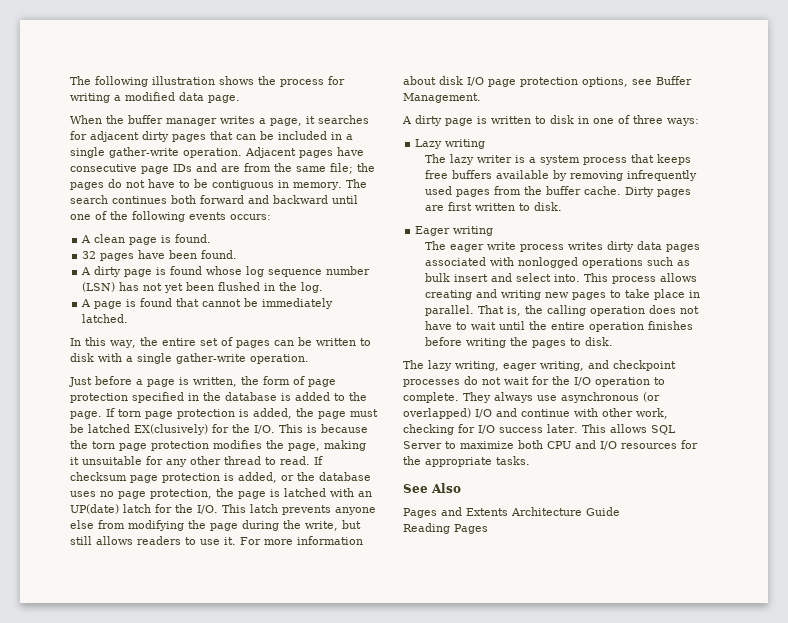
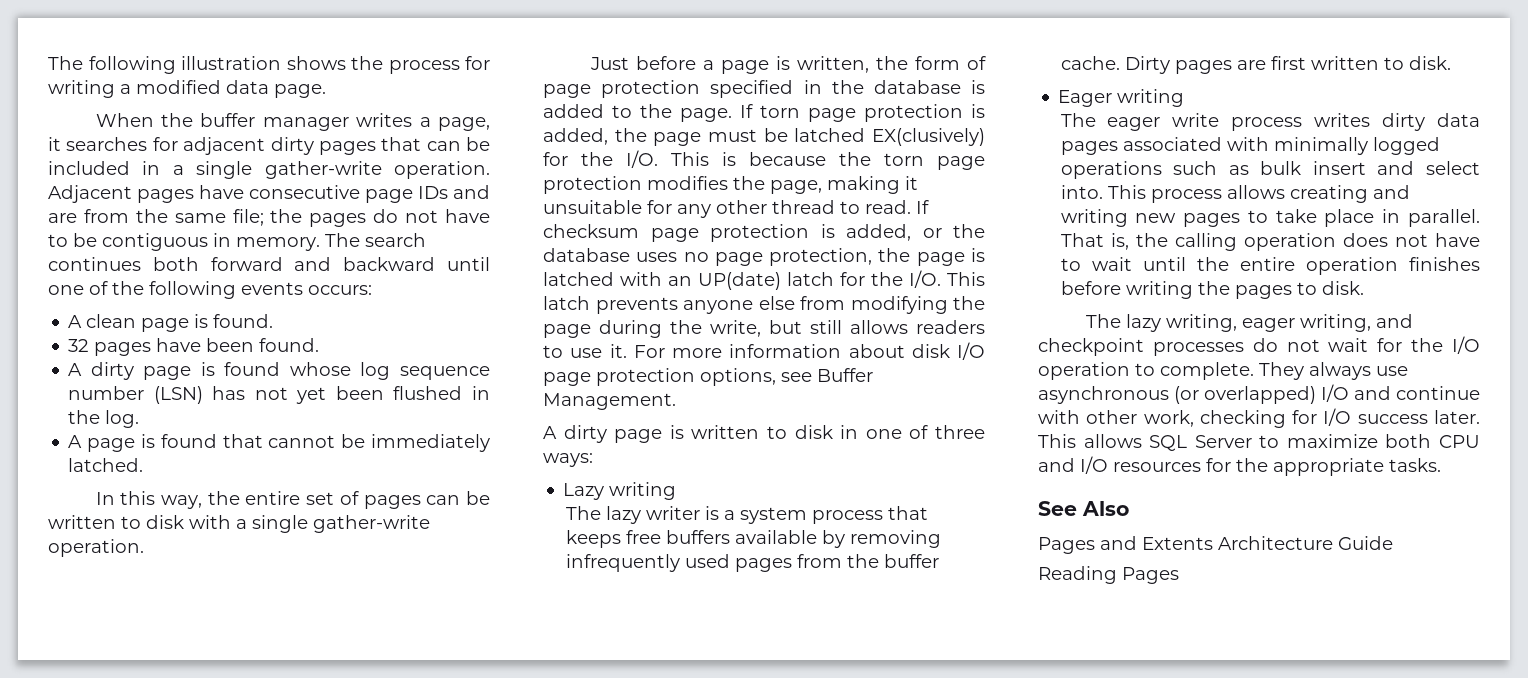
[517,257,578,268] nonlogged -> [1273,137,1440,155] minimally logged

